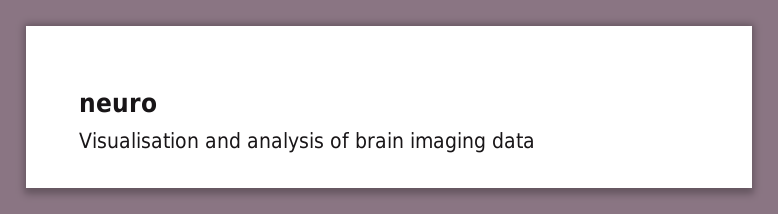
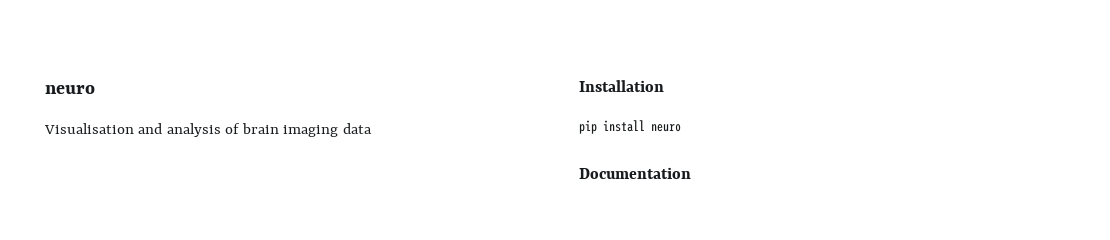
(535, 140) none -> [579,80,664,92] [579,120,681,134] [579,167,691,179] // Installation // pip install neuro // Documentation

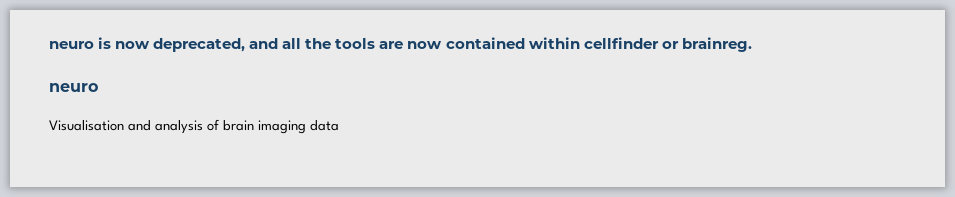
[45,85,95,94] neuro -> [49,37,752,52] [49,83,98,92] neuro is now deprecated, and all the tools are now contained within cellfinder or brainreg. // neuro
[579,80,664,92] [579,120,681,134] [579,167,691,179] // Installation // pip install neuro // Documentation -> (339, 125) none

